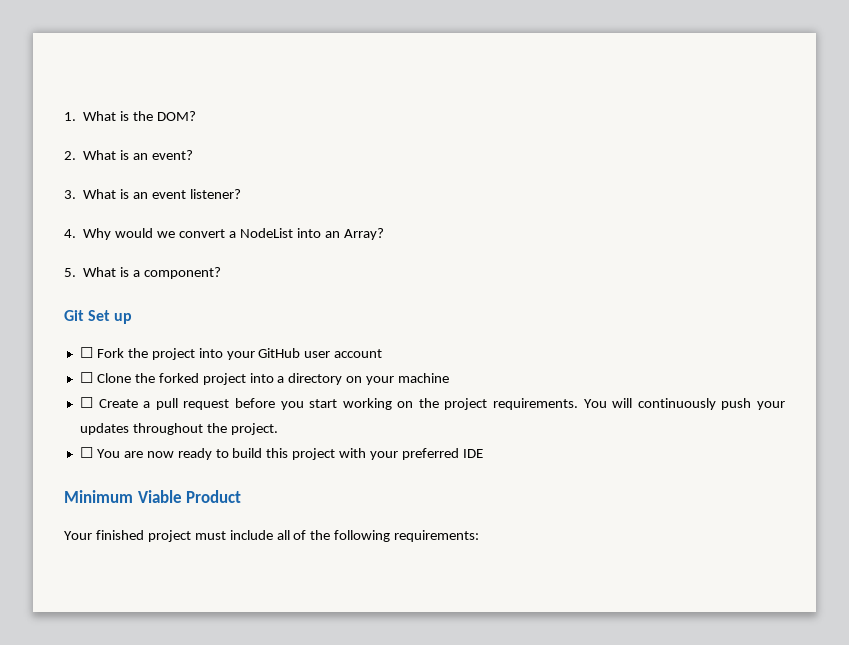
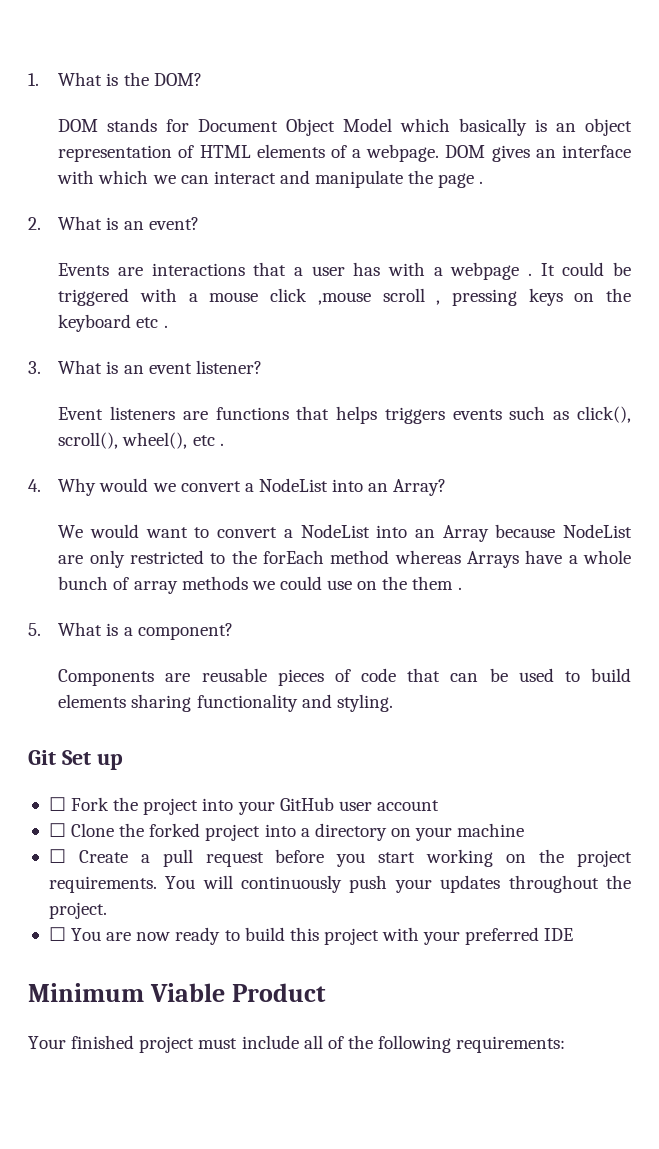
(196, 116) none -> [58,118,633,136] [58,144,632,162] [57,170,484,188] // DOM stands for Document Object Model which basically is an object representation of HTML elements of a webpage. DOM gives an interface with which we can interact and manipulate the page .
(193, 155) none -> [58,262,631,280] [58,288,631,306] [58,314,168,332] // Events are interactions that a user has with a webpage . It could be triggered with a mouse click ,mouse scroll , pressing keys on the keyboard etc .
(241, 194) none -> [58,406,631,424] [58,432,224,449] // Event listeners are functions that helps triggers events such as click(), scroll(), wheel(), etc .
(384, 234) none -> [58,524,633,542] [58,550,632,568] [58,576,462,594] // We would want to convert a NodeList into an Array because NodeList are only restricted to the forEach method whereas Arrays have a whole bunch of array methods we could use on the them .
(221, 273) none -> [58,668,632,686] [58,694,393,712] // Components are reusable pieces of code that can be used to build elements sharing functionality and styling.

